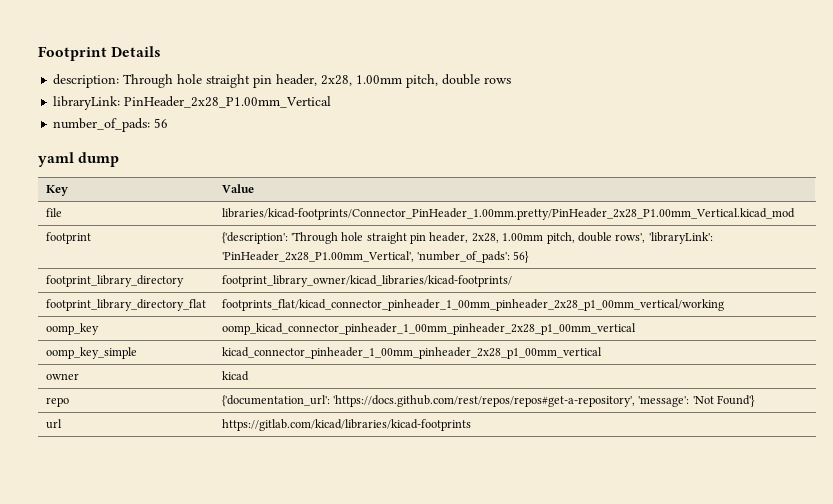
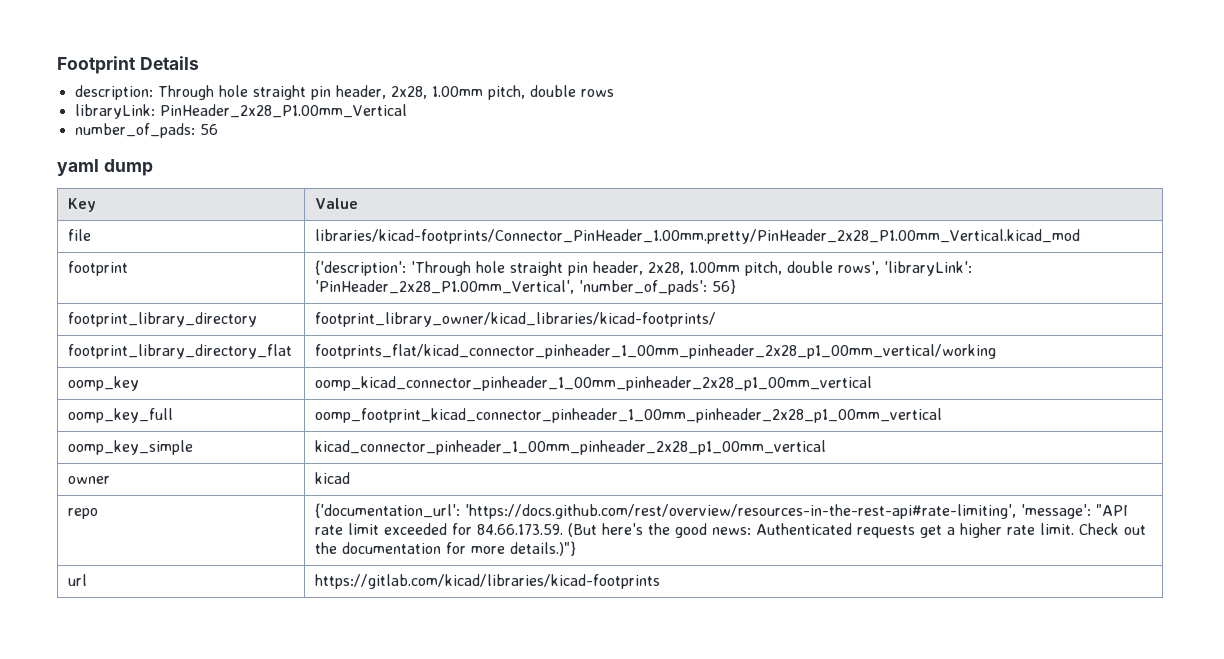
(636, 329) none -> [68,408,174,423] [315,408,943,423] // oomp_key_full | oomp_footprint_kicad_connector_pinheader_1_00mm_pinheader_2x28_p1_00mm_vertical
[332,395,756,407] 'https://docs.github.com/rest/repos/repos#get-a-repository', 'message': 'Not Found'} -> [465,504,1129,519] [315,523,1147,538] [315,541,577,556] 'https://docs.github.com/rest/overview/resources-in-the-rest-api#rate-limiting', 'message': "API rate limit exceeded for 84.66.173.59. (But here's the good news: Authenticated requests get a higher rate limit. Check out the documentation for more details.)"}

